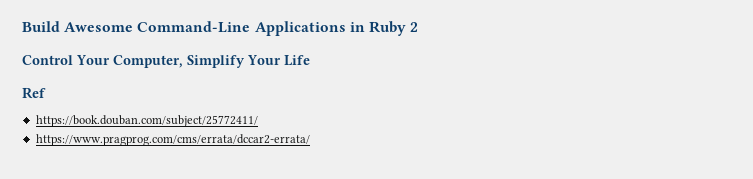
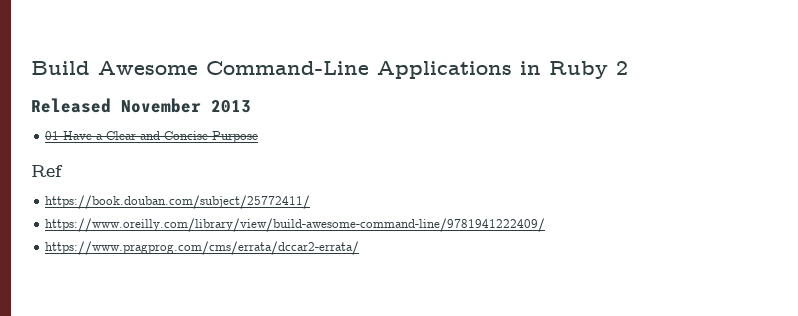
[22,55,310,68] Control Your Computer, Simplify Your Life -> [31,98,251,113] [45,131,259,143] Released November 2013 // 01 Have a Clear and Concise Purpose
(258, 121) none -> [45,218,546,232] // https://www.oreilly.com/library/view/build-awesome-command-line/9781941222409/

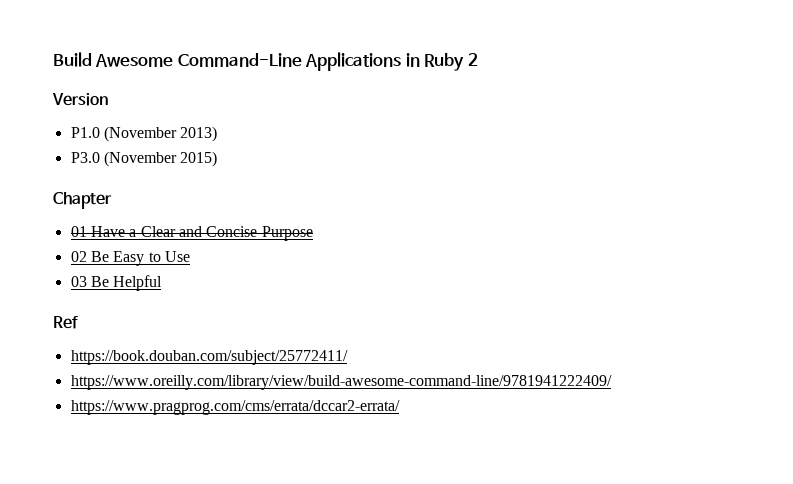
[31,98,251,113] Released November 2013 -> [52,93,108,106] [70,126,218,142] [70,151,218,167] [53,192,112,209] Version // P1.0 (November 2013) // P3.0 (November 2015) // Chapter
(259, 137) none -> [70,251,190,266] [70,275,163,291] // 02 Be Easy to Use // 03 Be Helpful

